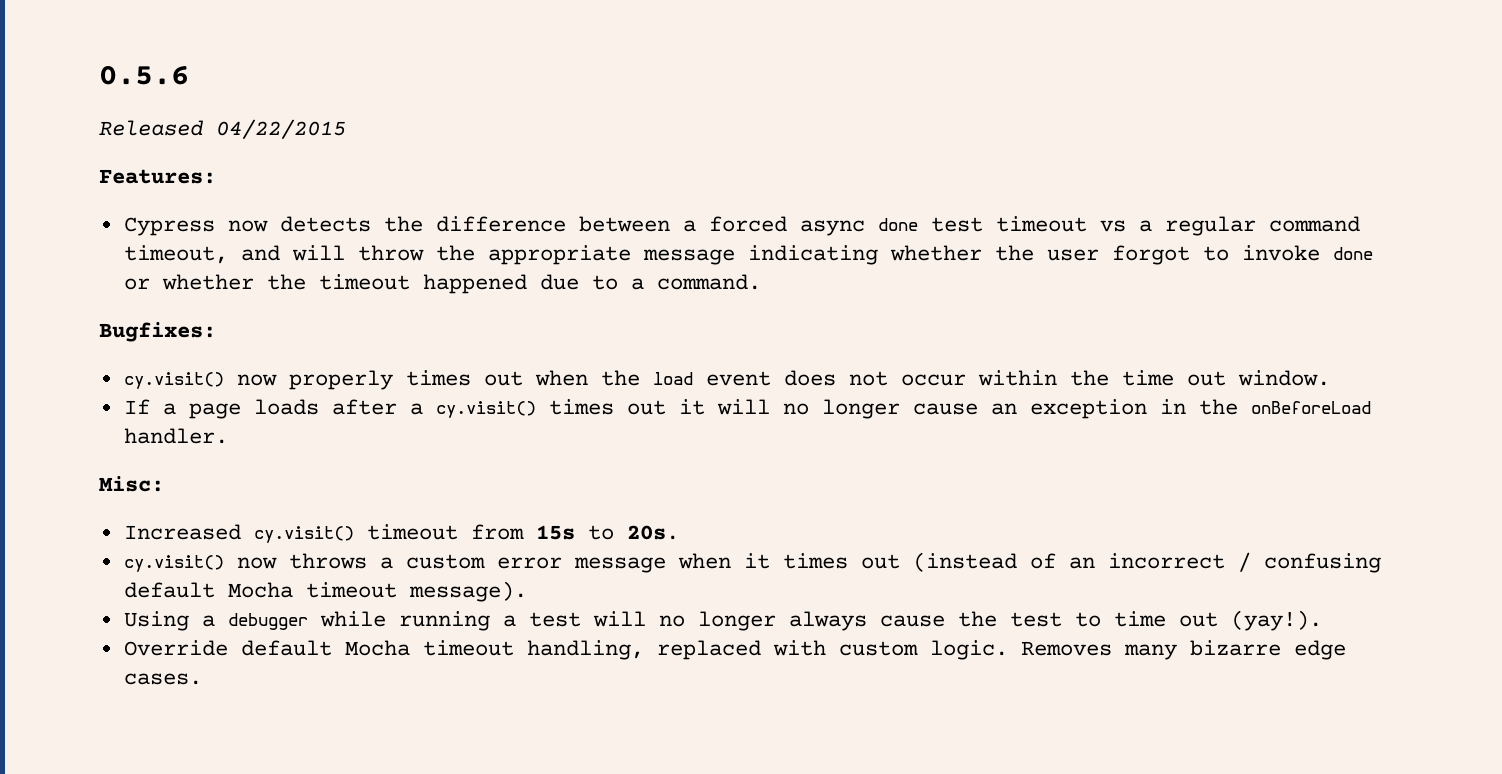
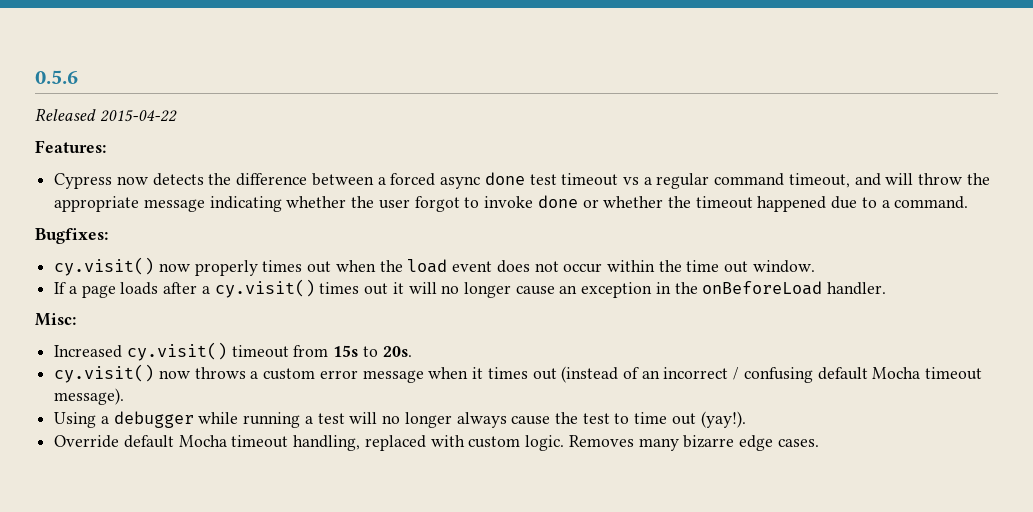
[216,119,346,139] 04/22/2015 -> [99,110,177,122] 2015-04-22

